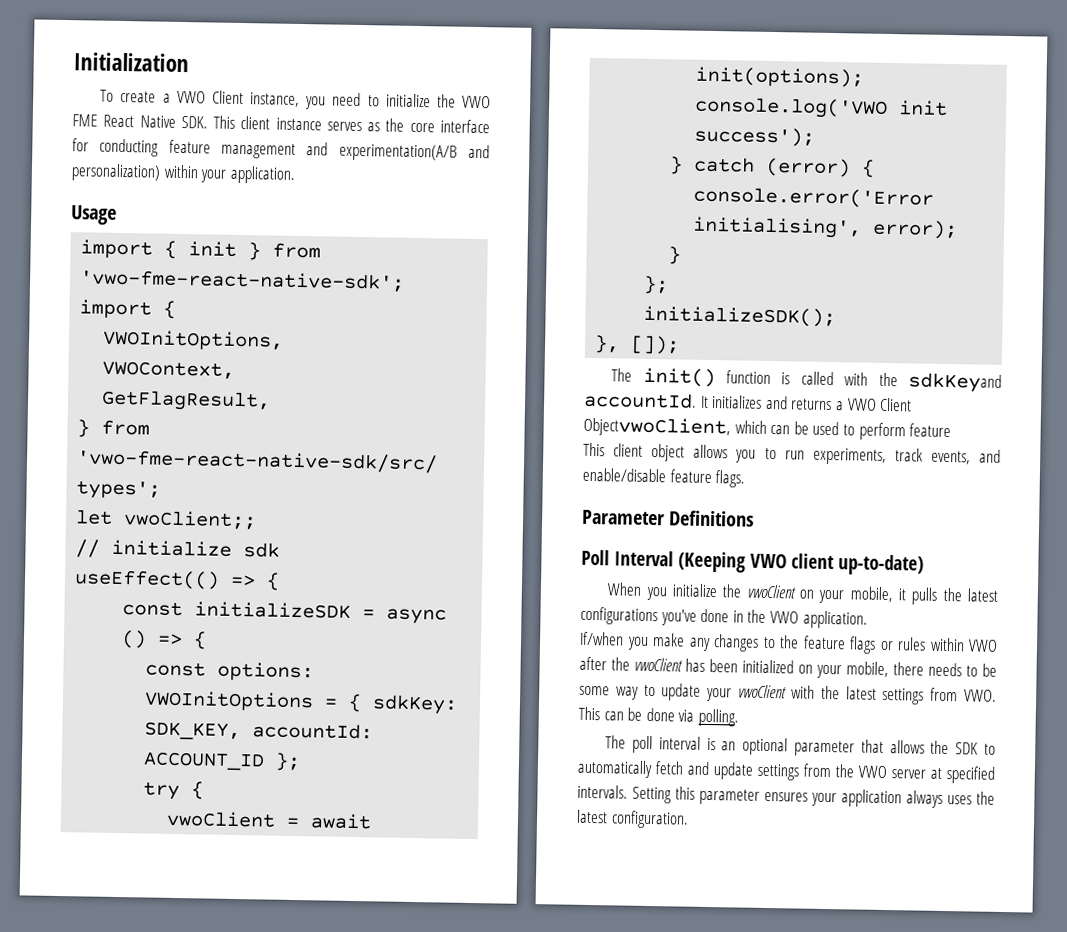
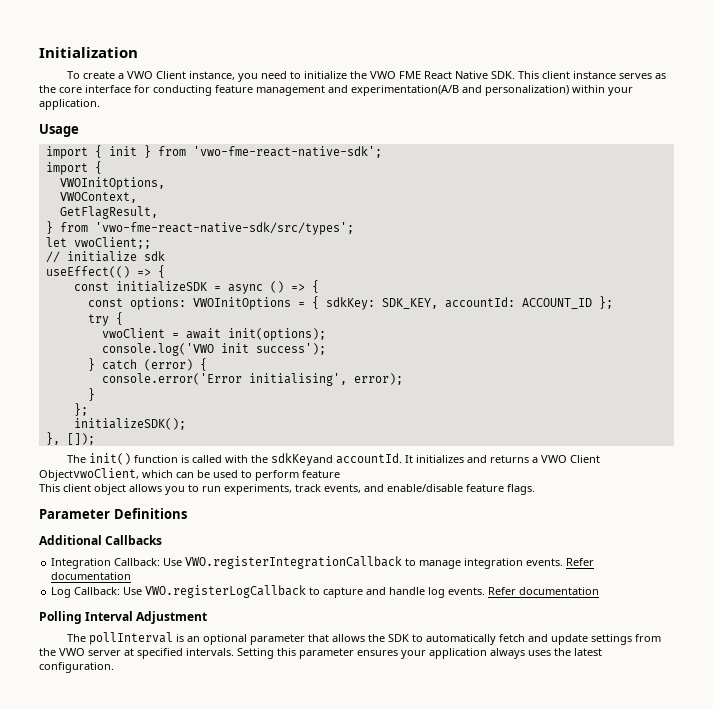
[581,549,924,576] [607,582,998,605] [580,606,868,629] [579,631,998,654] [579,656,997,679] [579,683,997,705] [578,706,739,727] [605,735,701,754] Poll Interval (Keeping VWO client up-to-date) // When you initialize the vwoClient on your mobile, it pulls the latest configurations you've done in the VWO application. // If/when you make any changes to the feature flags or rules within VWO after the vwoClient has been initialized on your mobile, there needs to be some way to update your vwoClient with the latest settings from VWO. This can be done via polling. // The poll interval -> [39,535,163,545] [51,556,595,569] [51,572,132,580] [51,585,600,598] [39,611,208,624] [67,632,174,645] Additional Callbacks // Integration Callback: Use VWO.registerIntegrationCallback to manage integration events. Refer documentation // Log Callback: Use VWO.registerLogCallback to capture and handle log events. Refer documentation // Polling Interval Adjustment // The pollInterval

